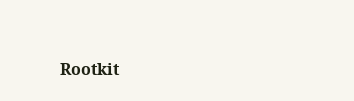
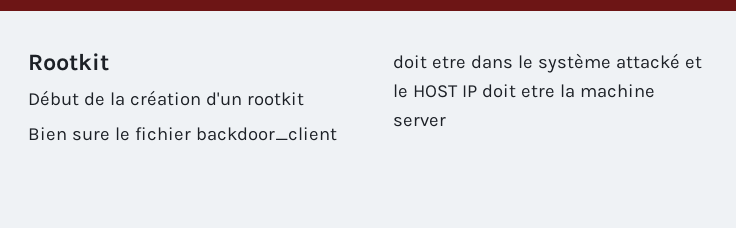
(120, 69) none -> [28,90,304,106] [28,127,337,141] [393,53,702,73] [393,84,655,98] [393,116,446,127] // Début de la création d'un rootkit // Bien sure le fichier backdoor_client doit etre dans le système attacké et le HOST IP doit etre la machine server

